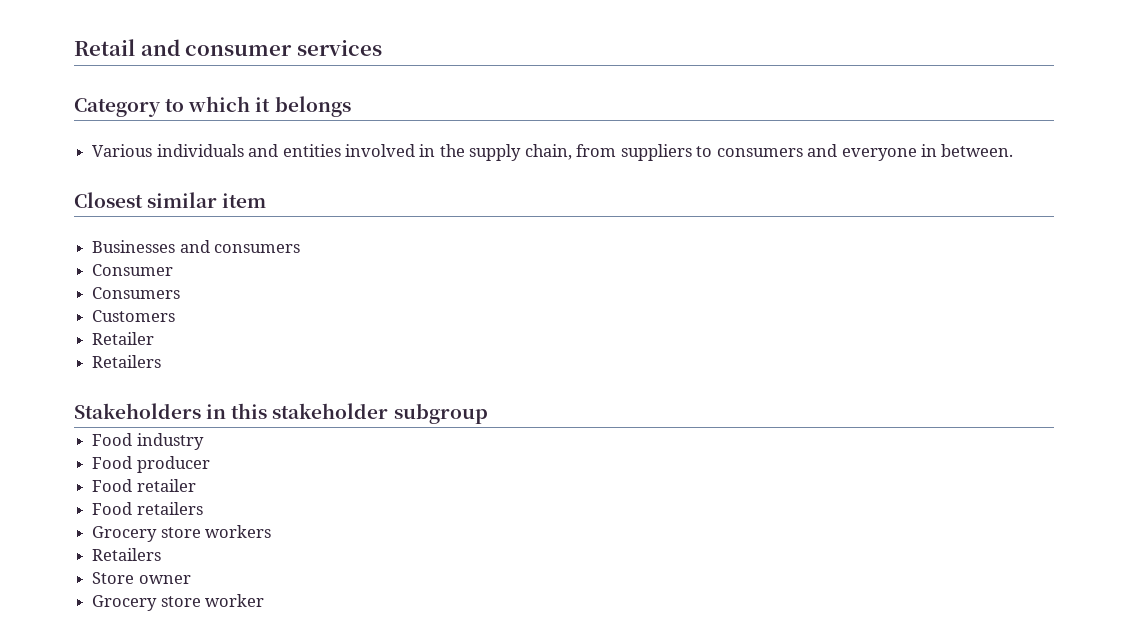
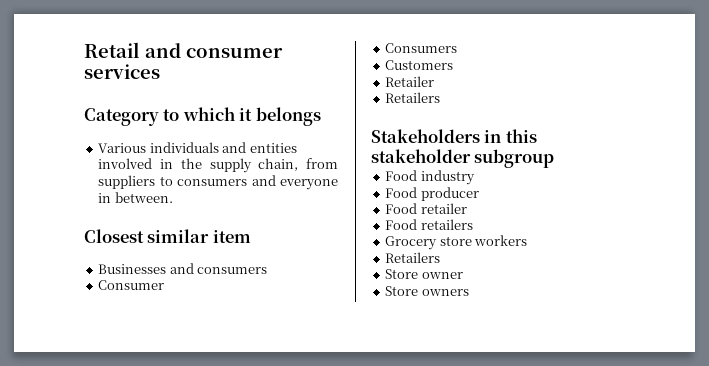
[92,594,265,611] Grocery store worker -> [385,286,469,296] Store owners

